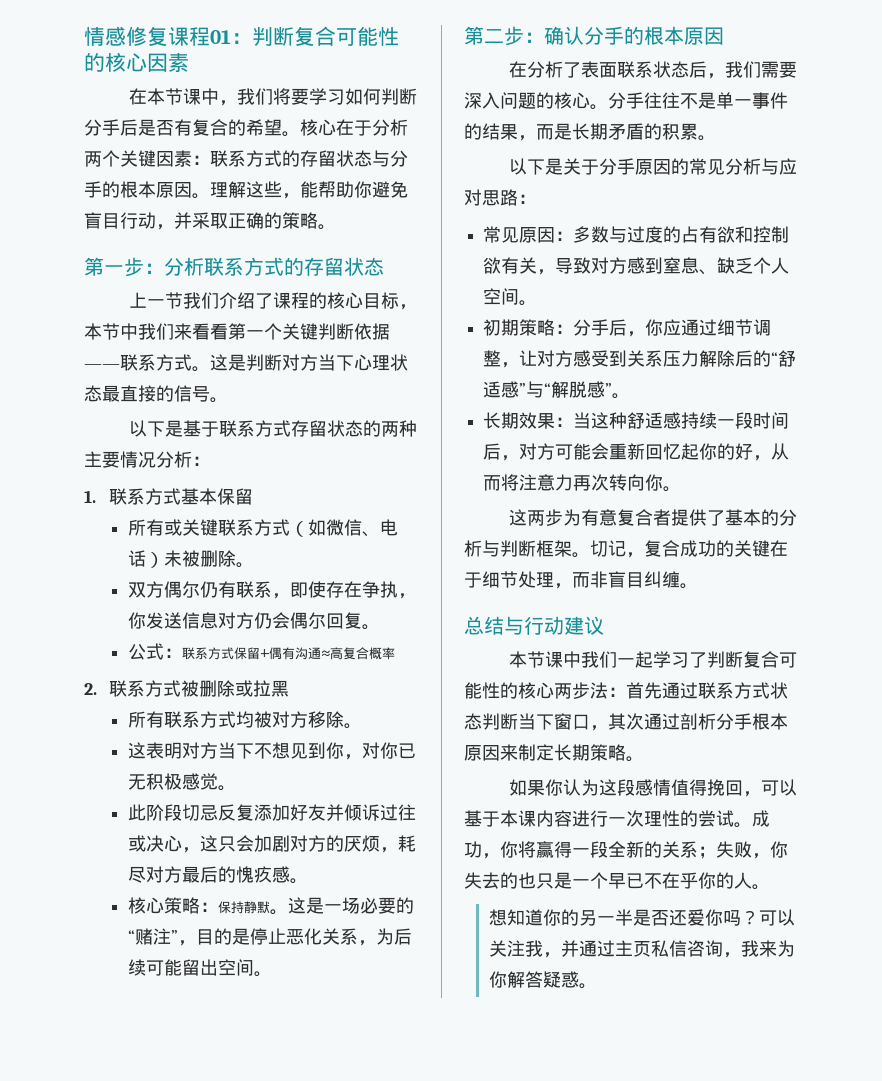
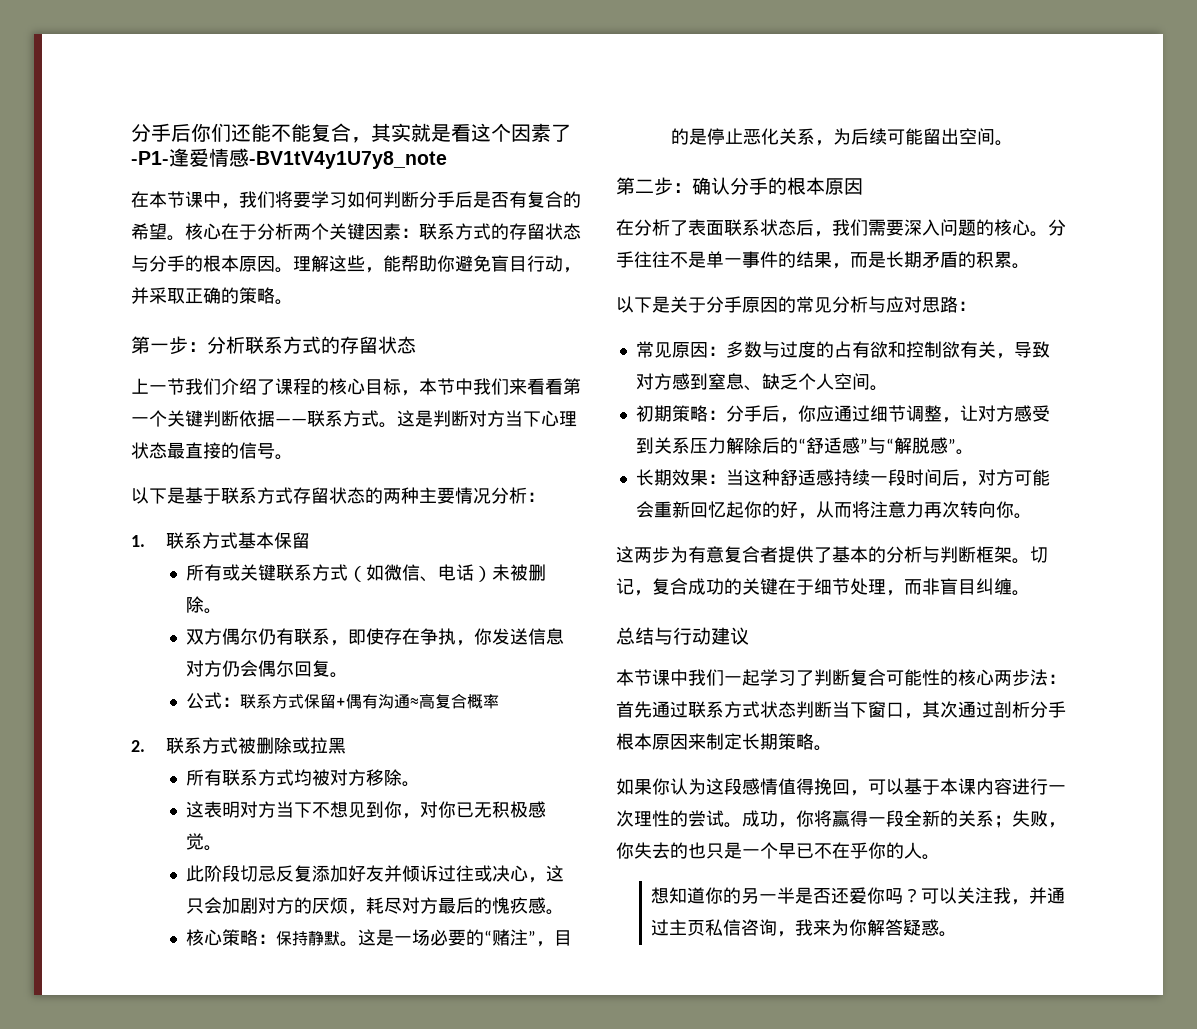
[84,26,399,46] [84,52,189,73] 情感修复课程01：判断复合可能性的核心因素 -> [131,123,571,143] [131,148,447,169] 分手后你们还能不能复合，其实就是看这个因素了-P1-逢爱情感-BV1tV4y1U7y8_note

